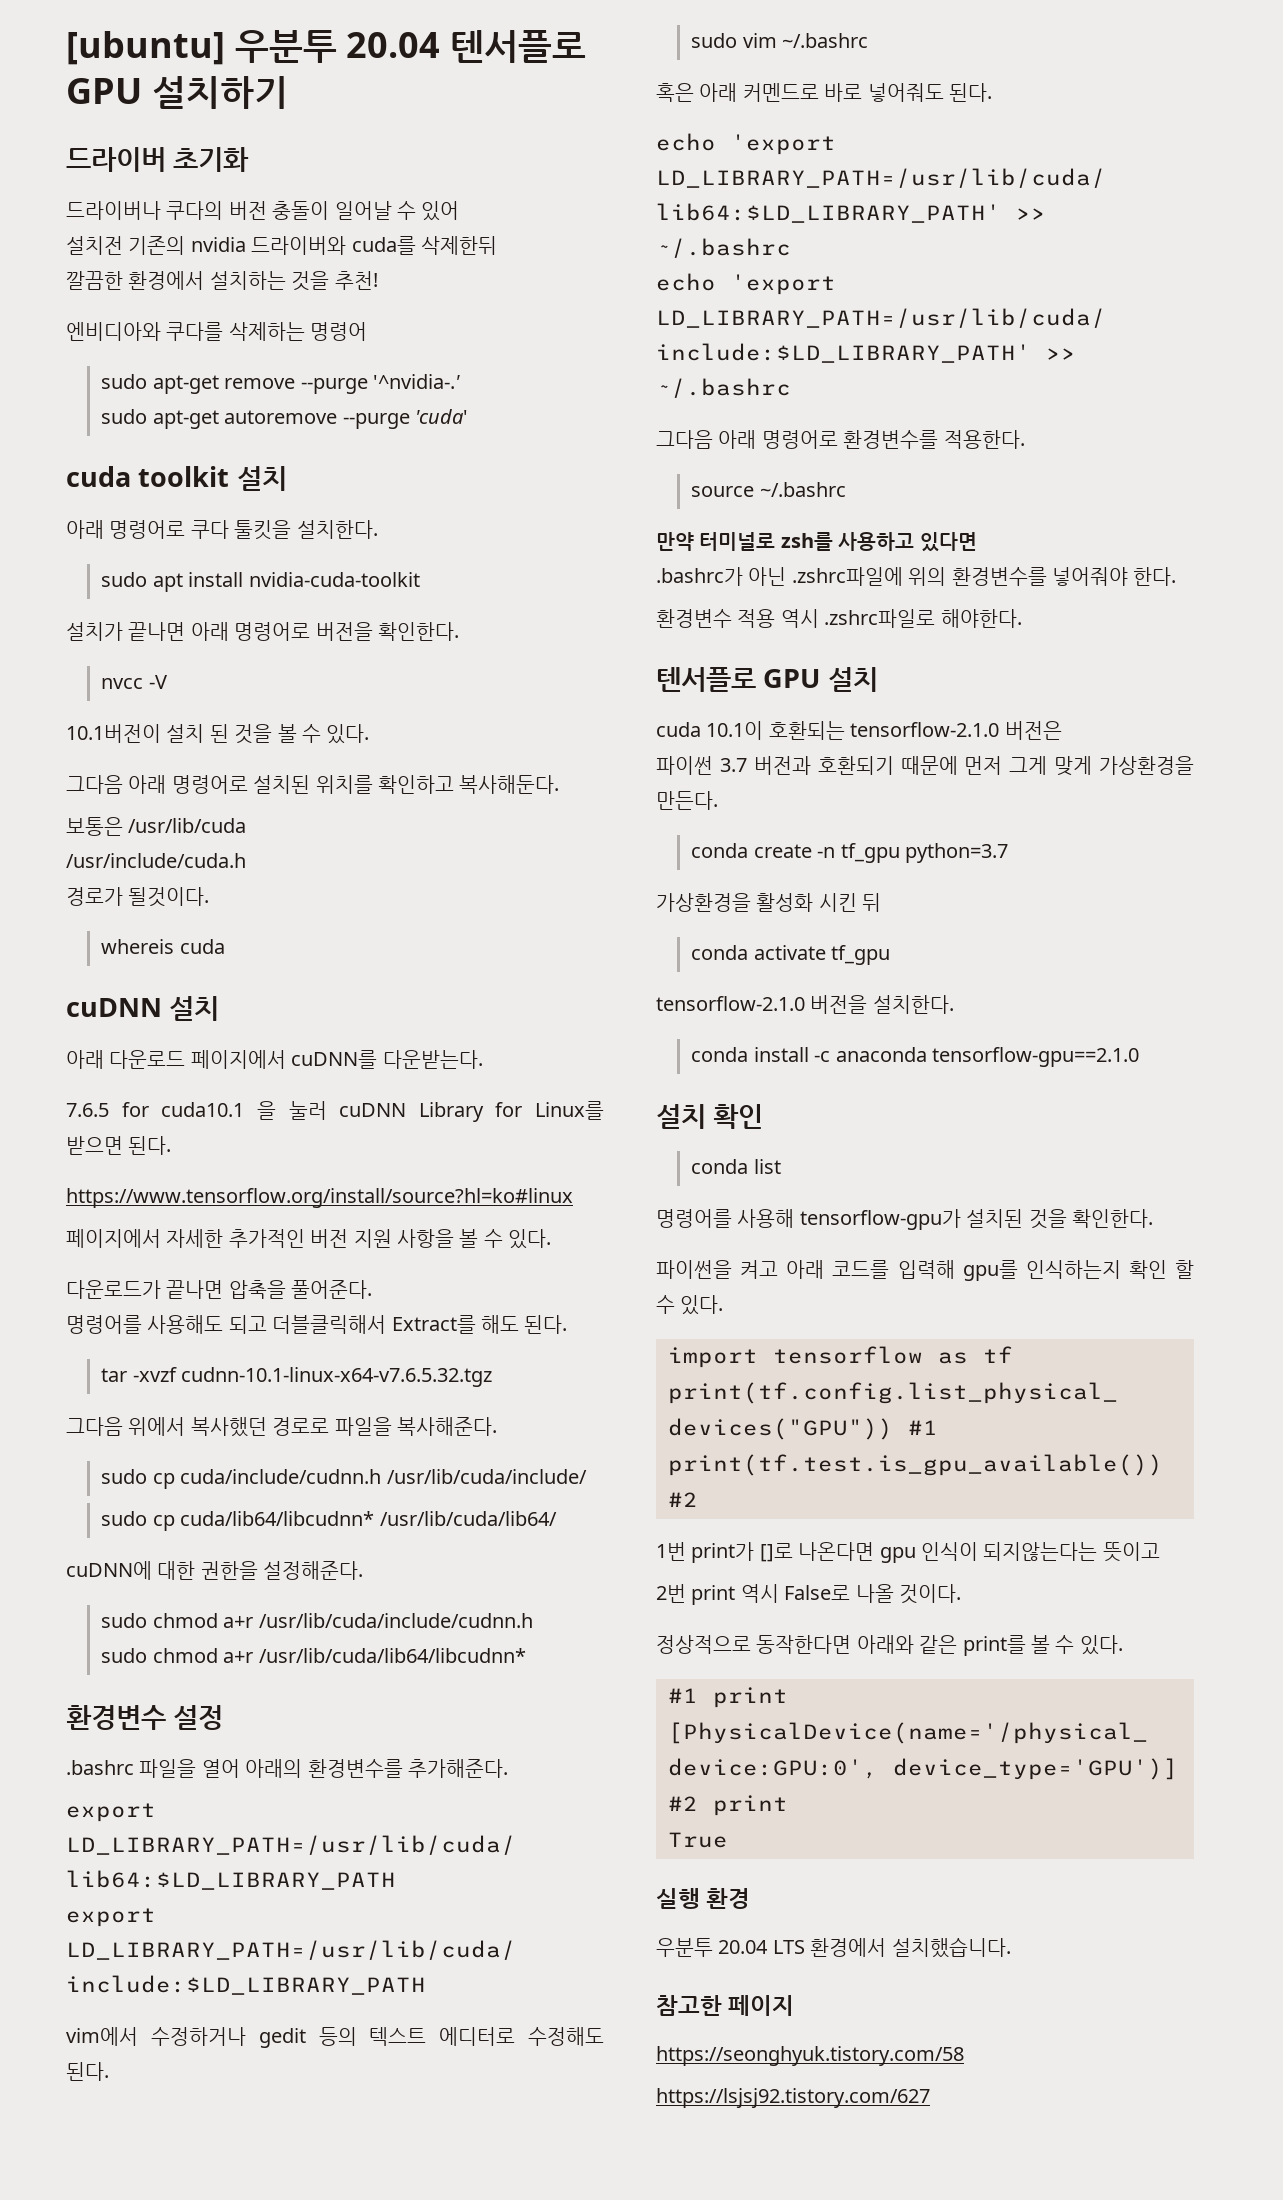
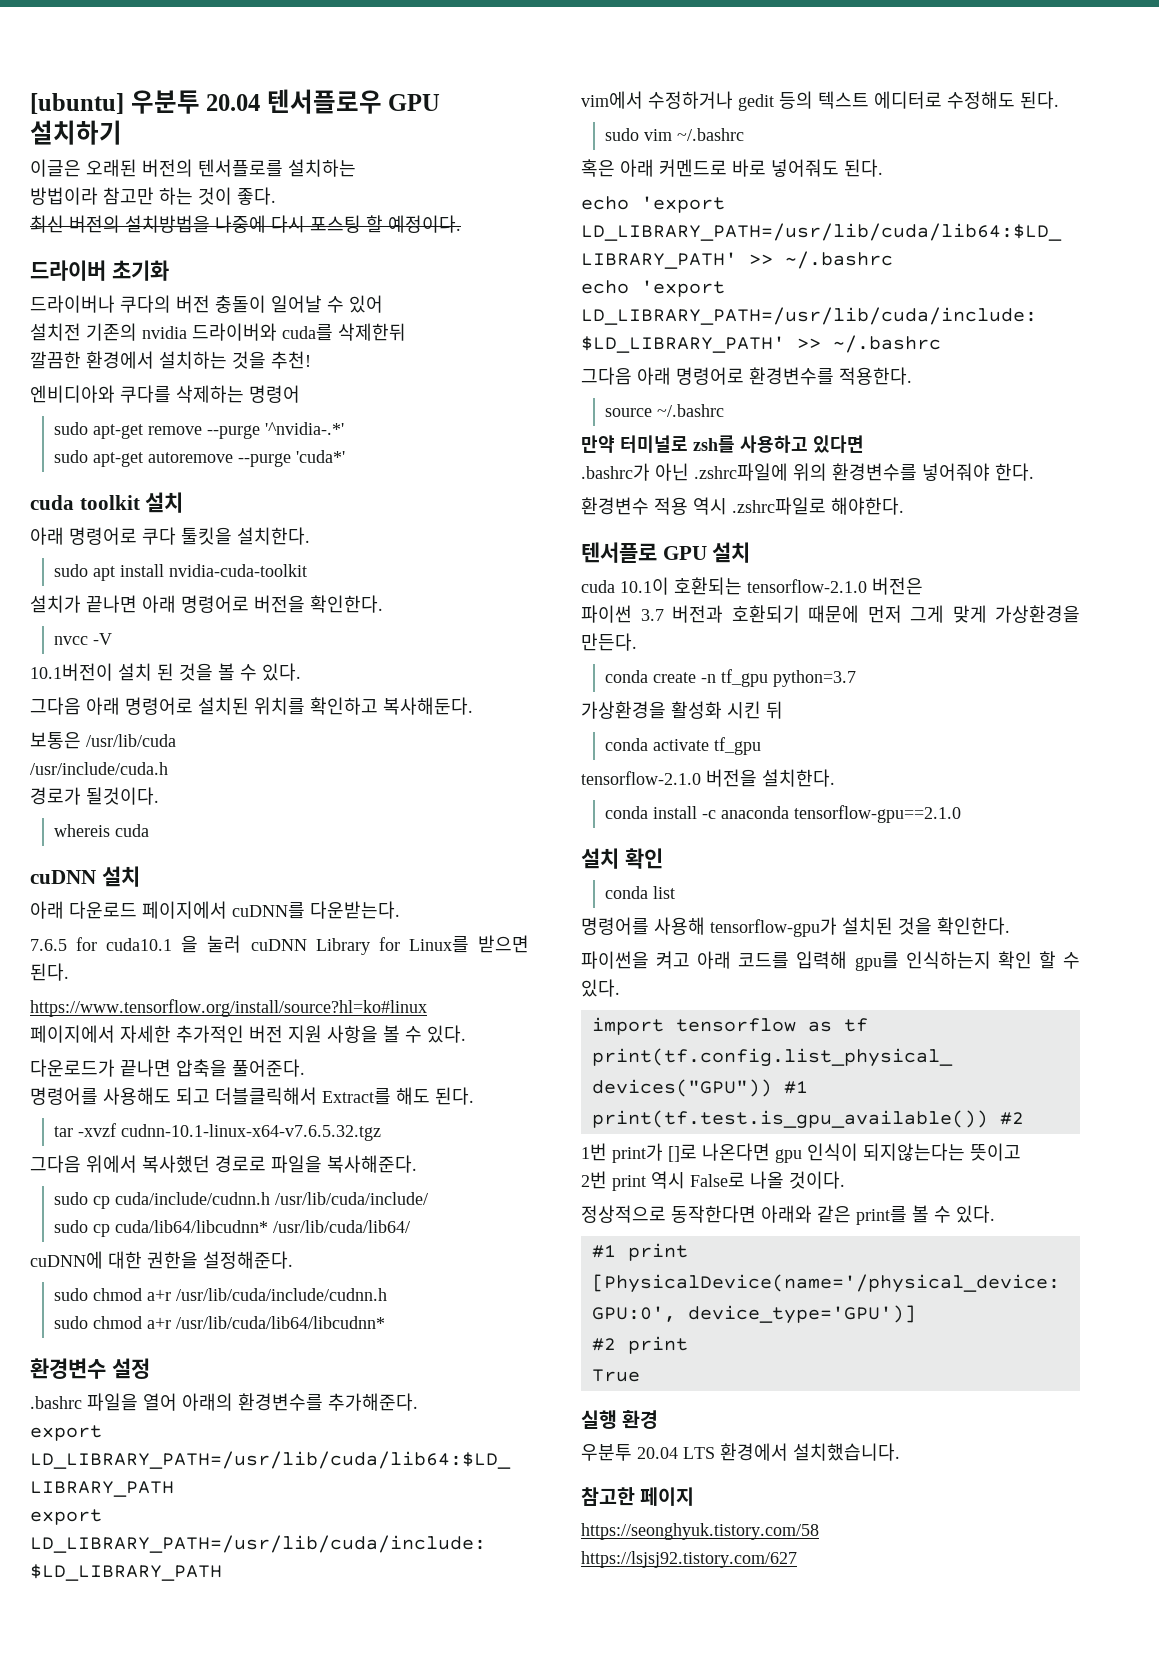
[450,30,587,63] 텐서플로 -> [266,89,382,114] 텐서플로우
(288, 92) none -> [30,159,356,177] [30,187,276,205] [30,215,461,233] // 이글은 오래된 버전의 텐서플로를 설치하는 // 방법이라 참고만 하는 것이 좋다. // 최신 버전의 설치방법을 나중에 다시 포스팅 할 예정이다.
[372,374,460,389] '^nvidia-.' -> [265,422,345,435] '^nvidia-.*'
[414,409,468,424] 'cuda' -> [296,450,346,463] 'cuda*'

